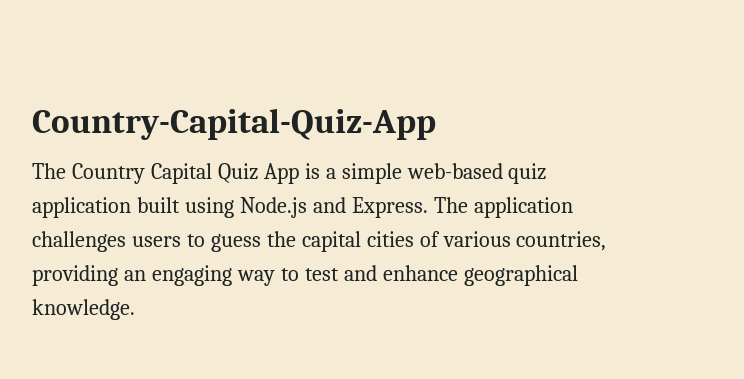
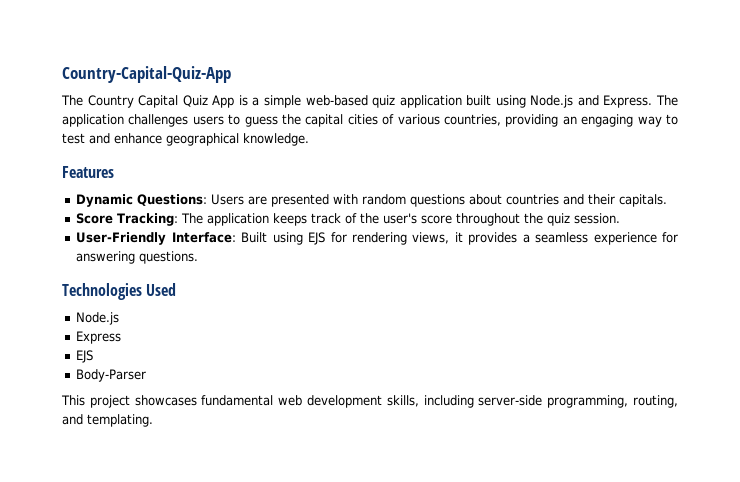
(135, 309) none -> [62,166,114,178] [76,194,668,207] [76,213,621,226] [76,232,678,245] [76,251,199,264] [62,283,177,300] [76,312,120,325] [76,331,122,344] [76,350,94,363] [76,369,147,382] [61,395,678,408] [62,414,153,427] // Features // Dynamic Questions: Users are presented with random questions about countries and their capitals. // Score Tracking: The application keeps track of the user's score throughout the quiz session. // User-Friendly Interface: Built using EJS for rendering views, it provides a seamless experience for answering questions. // Technologies Used // Node.js // Express // EJS // Body-Parser // This project showcases fundamental web development skills, including server-side programming, routing, and templating.

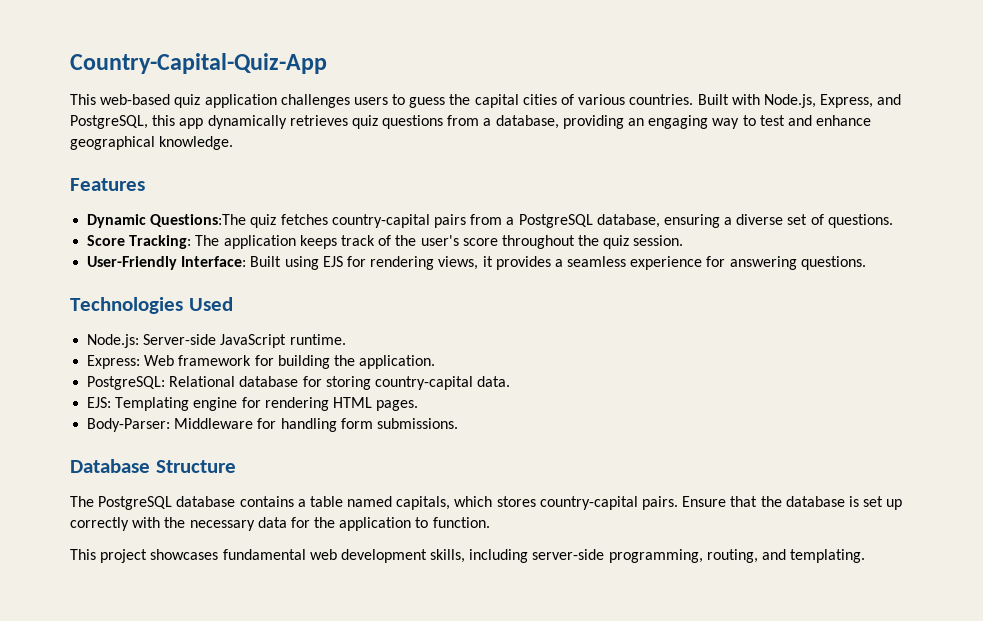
[61,95,678,108] The Country Capital Quiz App is a simple web-based quiz application built using Node.js and Express. The -> [70,94,201,108] This web-based quiz
[443,114,501,126] countries, -> [629,94,902,108] [70,115,559,129] countries. Built with Node.js, Express, and PostgreSQL, this app dynamically retrieves quiz questions from a database,
[137,194,668,207] Questions: Users are presented with random questions about countries and their capitals. -> [150,214,893,228] Questions:The quiz fetches country-capital pairs from a PostgreSQL database, ensuring a diverse set of questions.
[76,312,120,325] [76,331,122,344] [76,350,94,363] [76,369,147,382] Node.js // Express // EJS // Body-Parser -> [87,334,346,348] [87,355,436,369] [87,376,511,390] [87,397,419,411] [87,418,458,432] [70,459,236,473] [70,496,903,510] [70,517,490,531] Node.js: Server-side JavaScript runtime. // Express: Web framework for building the application. // PostgreSQL: Relational database for storing country-capital data. // EJS: Templating engine for rendering HTML pages. // Body-Parser: Middleware for handling form submissions. // Database Structure // The PostgreSQL database contains a table named capitals, which stores country-capital pairs. Ensure that the database is set up correctly with the necessary data for the application to function.

